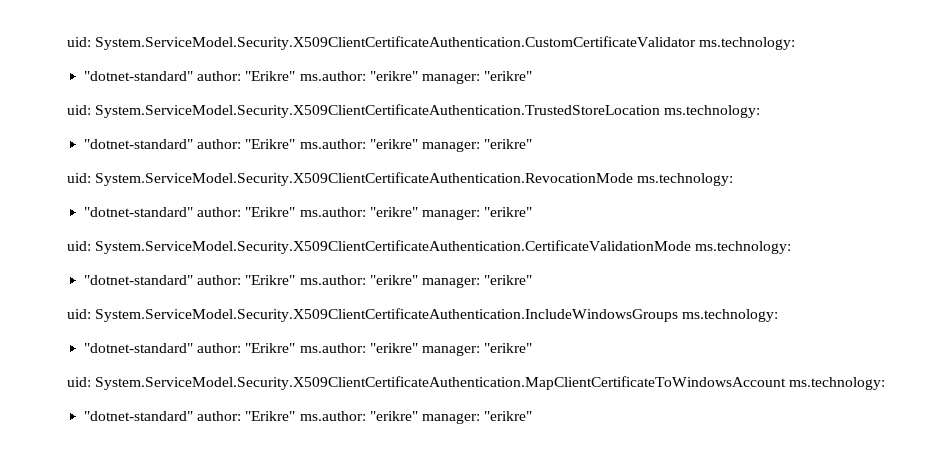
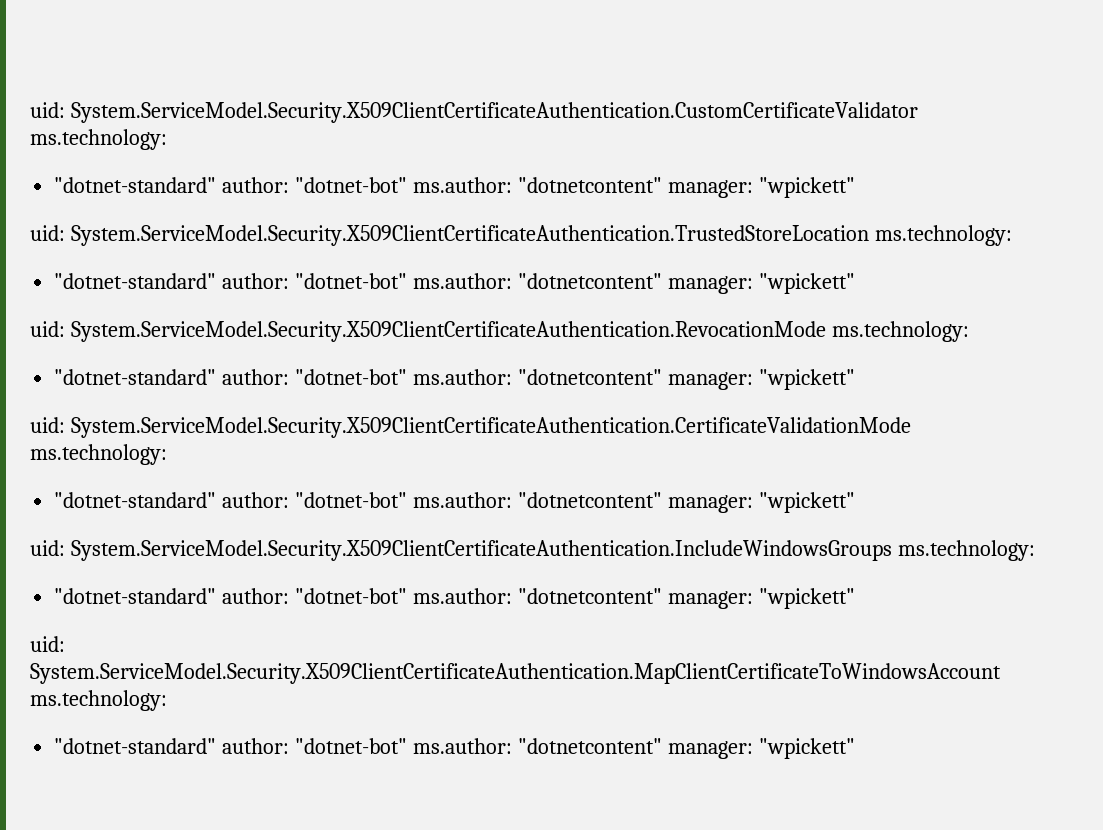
[245,71,533,84] "Erikre" ms.author: "erikre" manager: "erikre" -> [295,177,855,198] "dotnet-bot" ms.author: "dotnetcontent" manager: "wpickett"
[245,139,533,152] "Erikre" ms.author: "erikre" manager: "erikre" -> [295,273,855,294] "dotnet-bot" ms.author: "dotnetcontent" manager: "wpickett"
[245,207,533,220] "Erikre" ms.author: "erikre" manager: "erikre" -> [295,369,855,390] "dotnet-bot" ms.author: "dotnetcontent" manager: "wpickett"
[245,275,533,288] "Erikre" ms.author: "erikre" manager: "erikre" -> [295,492,855,513] "dotnet-bot" ms.author: "dotnetcontent" manager: "wpickett"
[245,343,533,356] "Erikre" ms.author: "erikre" manager: "erikre" -> [295,588,855,609] "dotnet-bot" ms.author: "dotnetcontent" manager: "wpickett"
[245,411,533,424] "Erikre" ms.author: "erikre" manager: "erikre" -> [295,738,855,759] "dotnet-bot" ms.author: "dotnetcontent" manager: "wpickett"

